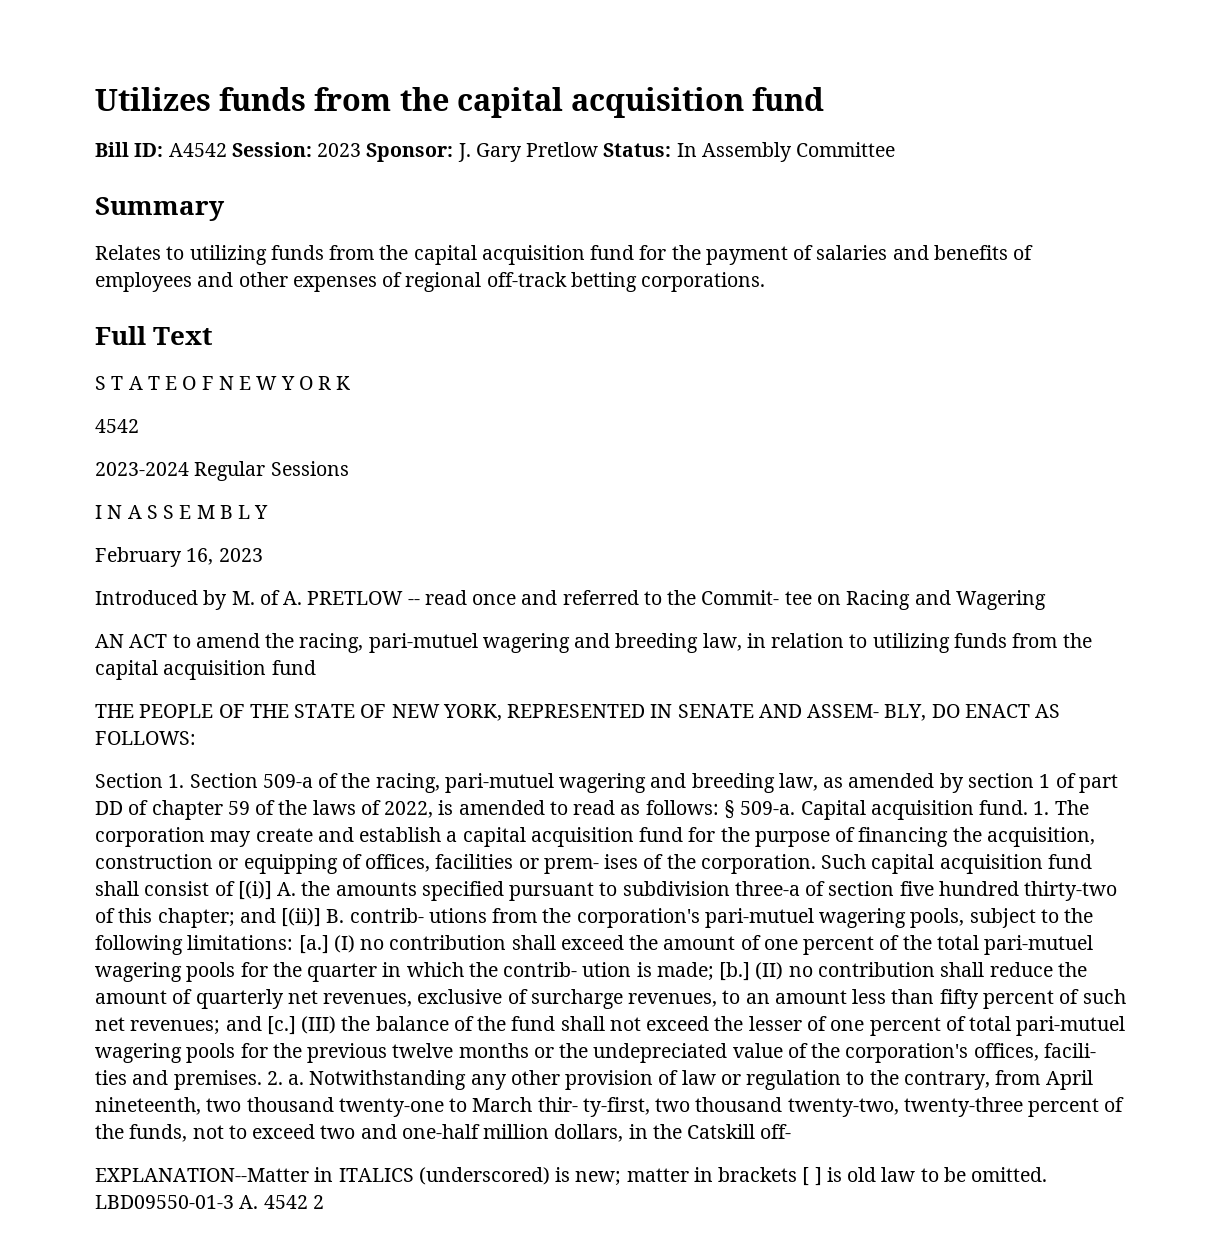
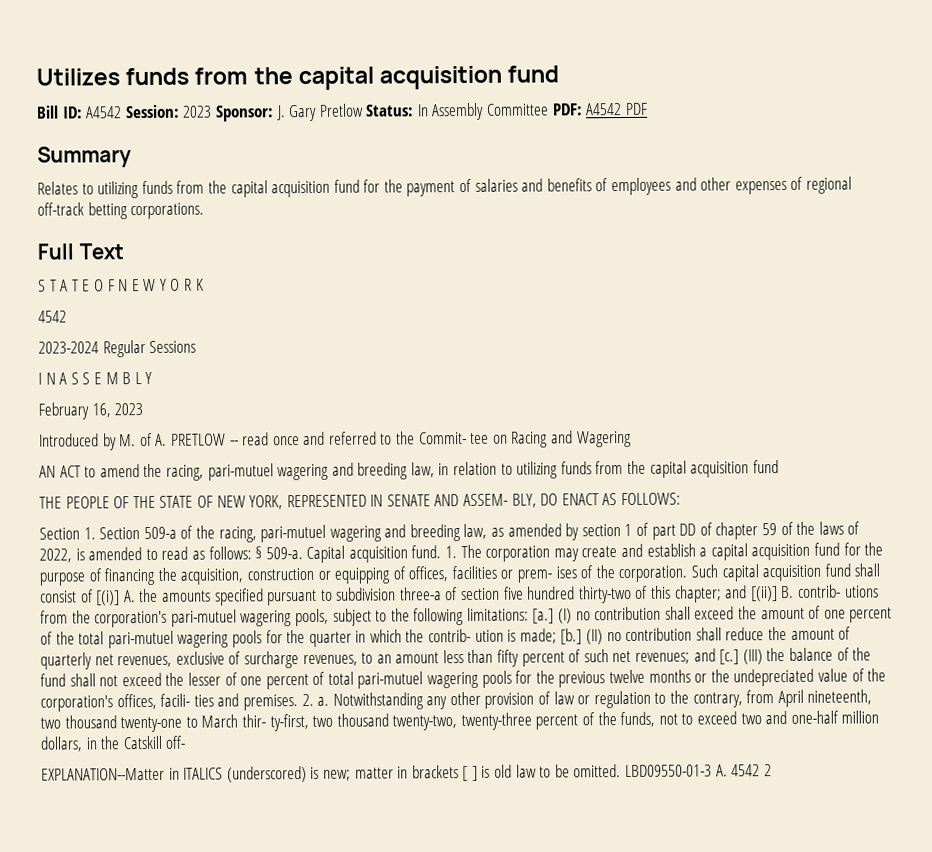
(896, 149) none -> [551,102,648,116] PDF: A4542 PDF

